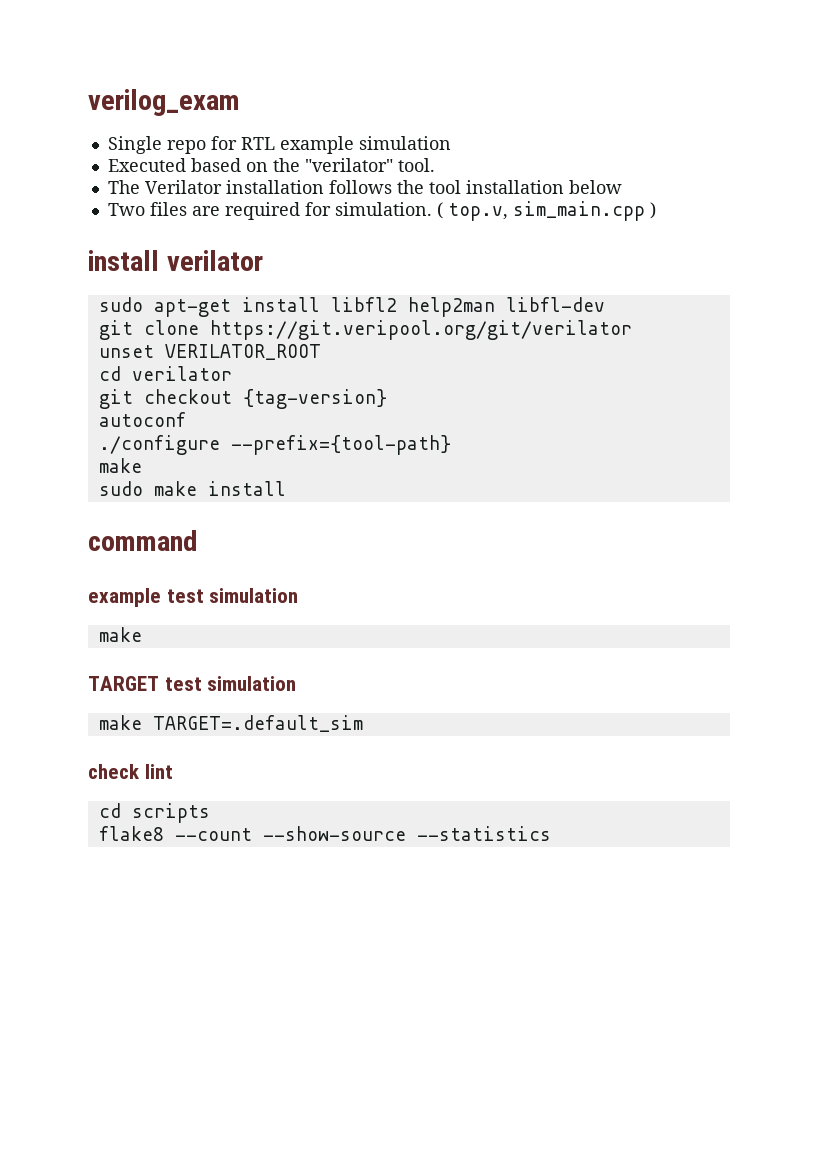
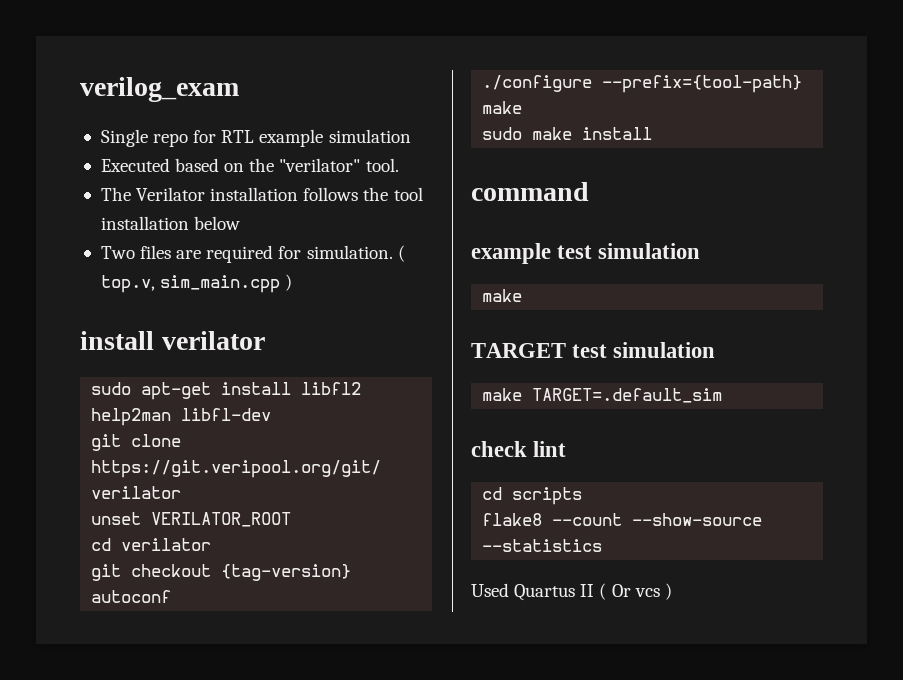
(551, 833) none -> [471,583,672,601] // Used Quartus II ( Or vcs )

